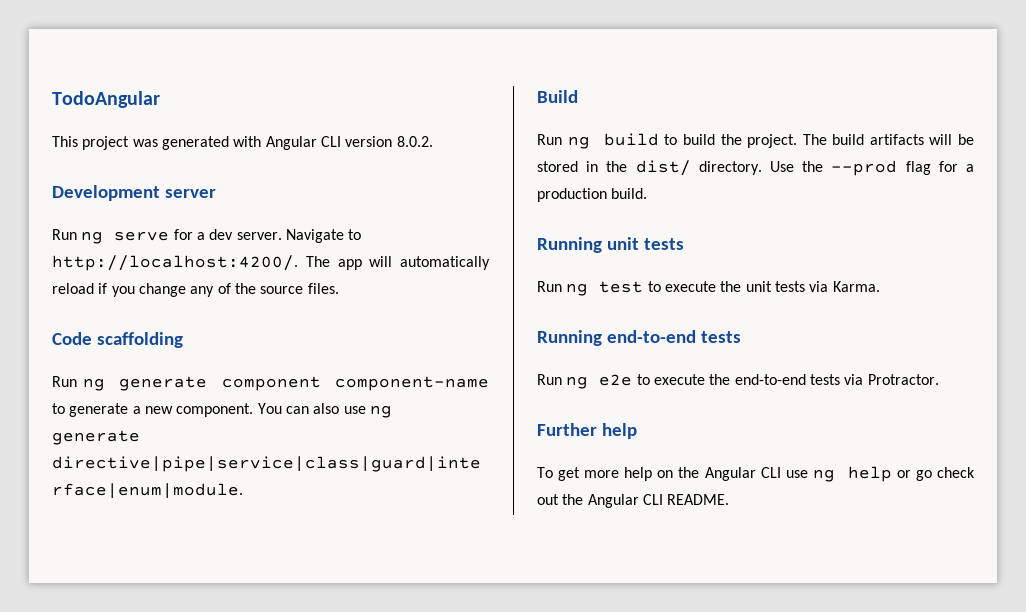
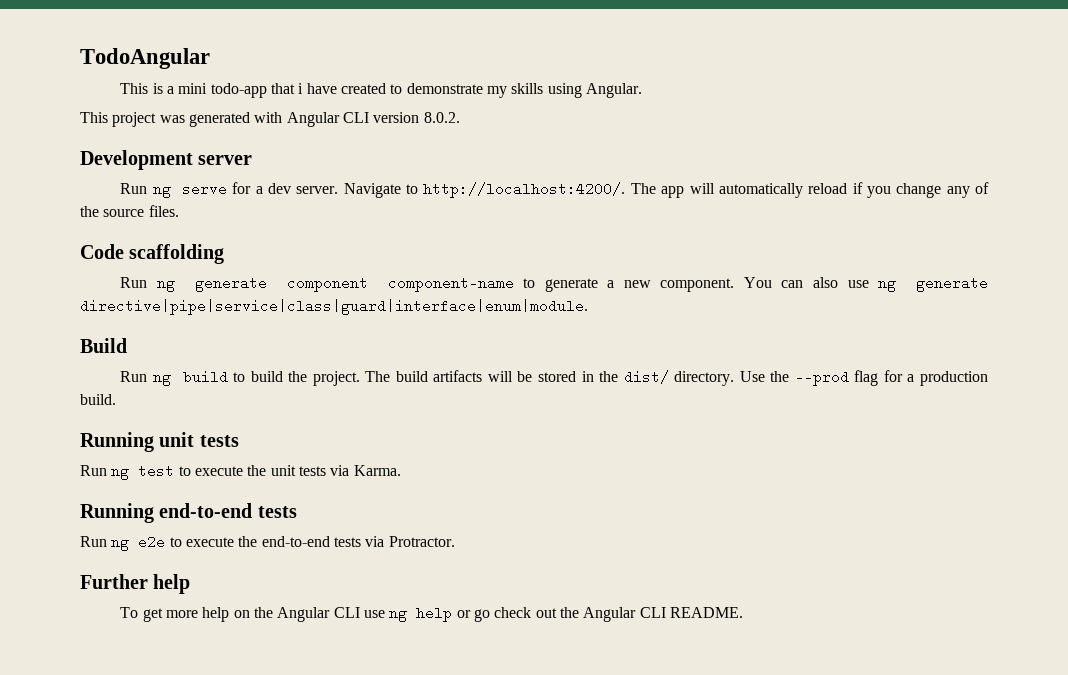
(160, 99) none -> [120,83,642,98] // This is a mini todo-app that i have created to demonstrate my skills using Angular.

